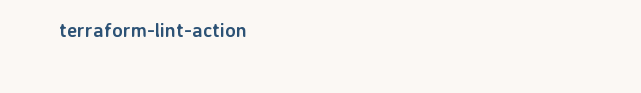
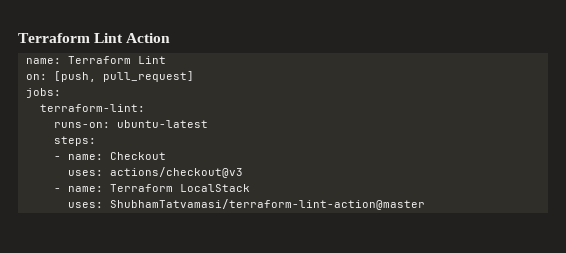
[59,23,247,37] terraform-lint-action -> [18,33,171,43] [25,56,166,64] [25,71,194,82] [25,88,61,98] [39,104,145,112] [53,120,208,128] [53,136,96,146] [53,152,166,160] [67,167,243,178] [53,184,250,192] [67,199,425,210] Terraform Lint Action // name: Terraform Lint // on: [push, pull_request] // jobs: // terraform-lint: // runs-on: ubuntu-latest // steps: // - name: Checkout // uses: actions/checkout@v3 // - name: Terraform LocalStack // uses: ShubhamTatvamasi/terraform-lint-action@master

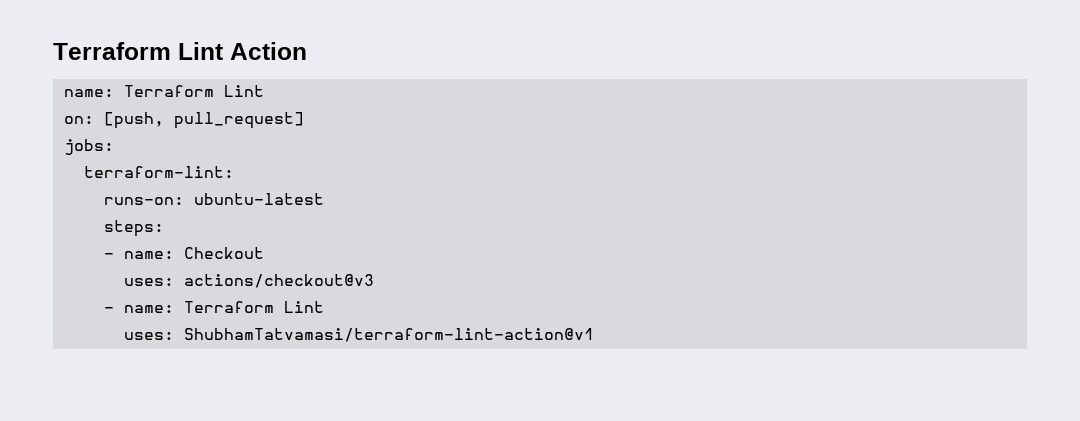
[179,184,250,192] [67,199,425,210] LocalStack // uses: ShubhamTatvamasi/terraform-lint-action@master -> [283,301,324,313] [123,328,594,342] Lint // uses: ShubhamTatvamasi/terraform-lint-action@v1

